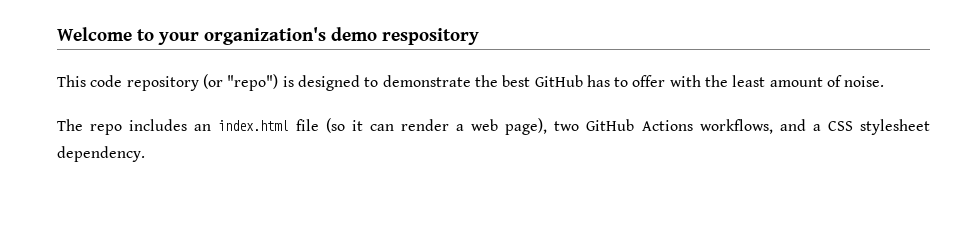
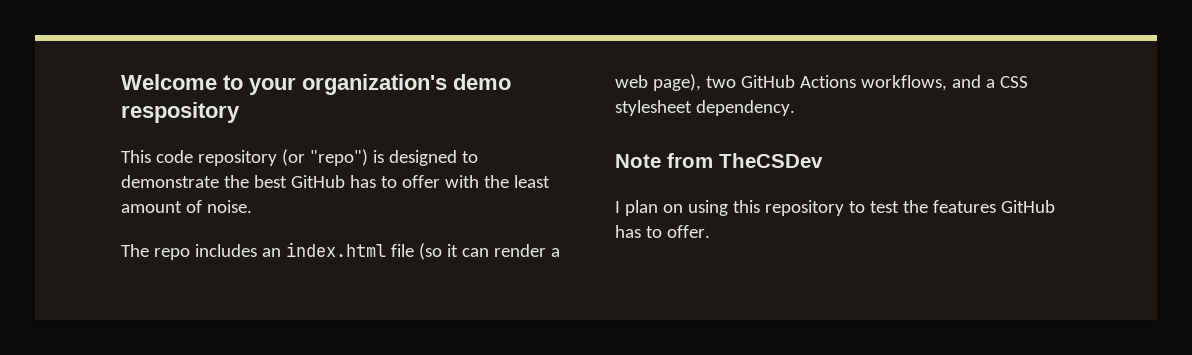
(145, 154) none -> [615,153,823,168] [615,200,1055,216] [615,225,710,238] // Note from TheCSDev // I plan on using this repository to test the features GitHub has to offer.

